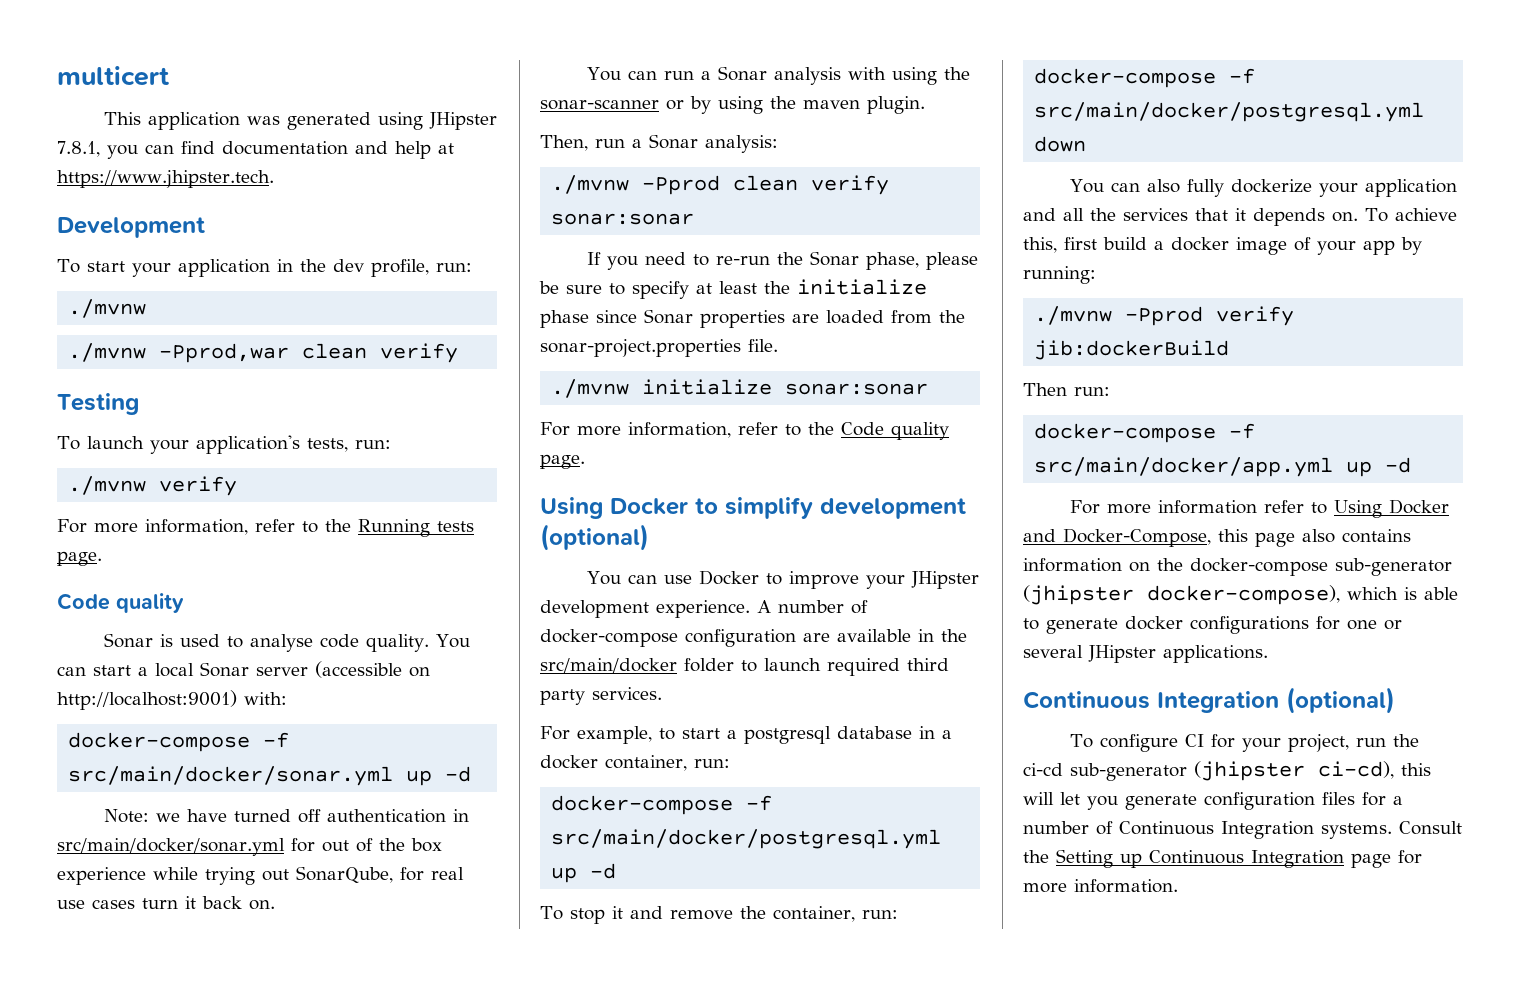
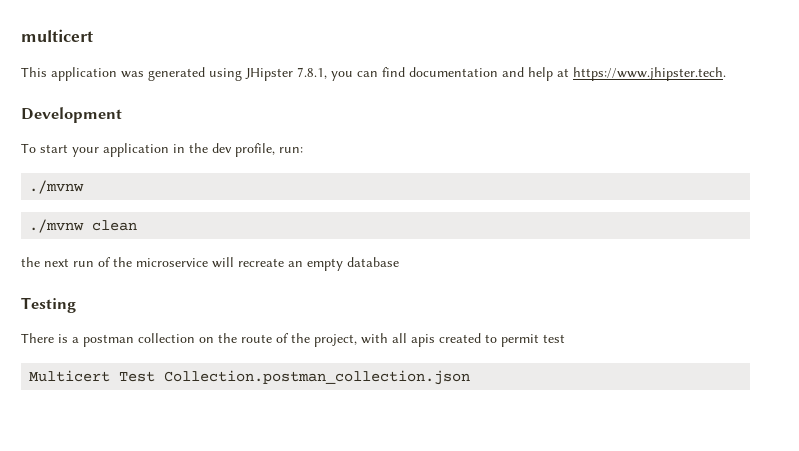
[159,343,459,363] [57,393,139,415] [57,435,391,454] [68,476,238,496] [57,519,474,537] [57,551,102,566] [57,593,184,613] [103,633,470,652] [57,661,430,678] [57,690,287,710] [68,732,290,752] [68,766,472,786] [103,809,469,823] [57,838,442,856] [57,866,464,885] [57,896,275,910] [586,66,970,85] [540,96,925,114] [540,134,778,153] [551,175,890,195] [551,213,695,225] [586,251,978,270] [539,279,927,299] [540,309,965,328] [540,339,778,357] [551,379,929,398] [540,422,949,440] [540,454,585,469] [540,497,966,519] [540,524,649,551] [586,570,979,589] [540,600,868,618] [540,629,967,647] [540,658,949,676] [540,687,662,705] [540,726,952,744] [540,755,730,771] [551,795,773,815] [551,829,942,849] [551,863,617,883] [540,906,898,924] [1034,68,1256,88] [1034,102,1425,122] [1034,136,1087,152] [1069,179,1457,197] [1023,208,1457,226] [1023,237,1422,255] [1023,266,1096,284] [1034,306,1295,326] [1034,340,1230,360] [1023,383,1110,396] [1034,423,1256,443] [1034,457,1412,477] [1069,499,1449,518] [1023,528,1411,547] [1023,558,1452,576] [1023,585,1458,605] [1023,616,1402,634] [1023,645,1268,663] [1023,687,1395,714] [1069,734,1419,752] [1023,761,1431,781] [1023,792,1403,810] [1023,821,1462,839] [1023,849,1422,868] [1023,879,1178,893] -Pprod,war clean verify // Testing // To launch your application's tests, run: // ./mvnw verify // For more information, refer to the Running tests page. // Code quality // Sonar is used to analyse code quality. You can start a local Sonar server (accessible on http://localhost:9001) with: // docker-compose -f src/main/docker/sonar.yml up -d // Note: we have turned off authentication in src/main/docker/sonar.yml for out of the box experience while trying out SonarQube, for real use cases turn it back on. // You can run a Sonar analysis with using the sonar-scanner or by using the maven plugin. // Then, run a Sonar analysis: // ./mvnw -Pprod clean verify sonar:sonar // If you need to re-run the Sonar phase, please be sure to specify at least the initialize phase since Sonar properties are loaded from the sonar-project.properties file. // ./mvnw initialize sonar:sonar // For more information, refer to the Code quality page. // Using Docker to simplify development (optional) // You can use Docker to improve your JHipster development experience. A number of docker-compose configuration are available in the src/main/docker folder to launch required third party services. // For example, to start a postgresql database in a docker container, run: // docker-compose -f src/main/docker/postgresql.yml up -d // To stop it and remove the container, run: // docker-compose -f src/main/docker/postgresql.yml down // You can also fully dockerize your application and all the services that it depends on. To achieve this, first build a docker image of your app by running: // ./mvnw -Pprod verify jib:dockerBuild // Then run: // docker-compose -f src/main/docker/app.yml up -d // For more information refer to Using Docker and Docker-Compose, this page also contains information on the docker-compose sub-generator (jhipster docker-compose), which is able to generate docker configurations for one or several JHipster applications. // Continuous Integration (optional) // To configure CI for your project, run the ci-cd sub-generator (jhipster ci-cd), this will let you generate configuration files for a number of Continuous Integration systems. Consult the Setting up Continuous Integration page for more information. -> [92,220,138,231] [21,257,399,271] [21,297,76,313] [21,333,565,347] [29,370,471,385] clean // the next run of the microservice will recreate an empty database // Testing // There is a postman collection on the route of the project, with all apis created to permit test // Multicert Test Collection.postman_collection.json

